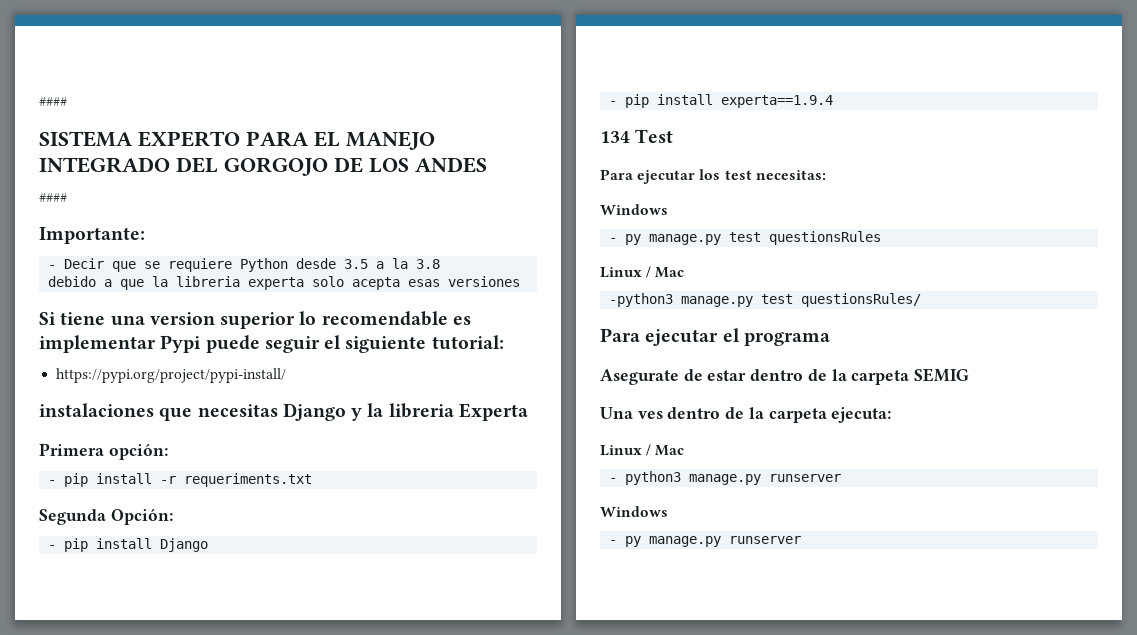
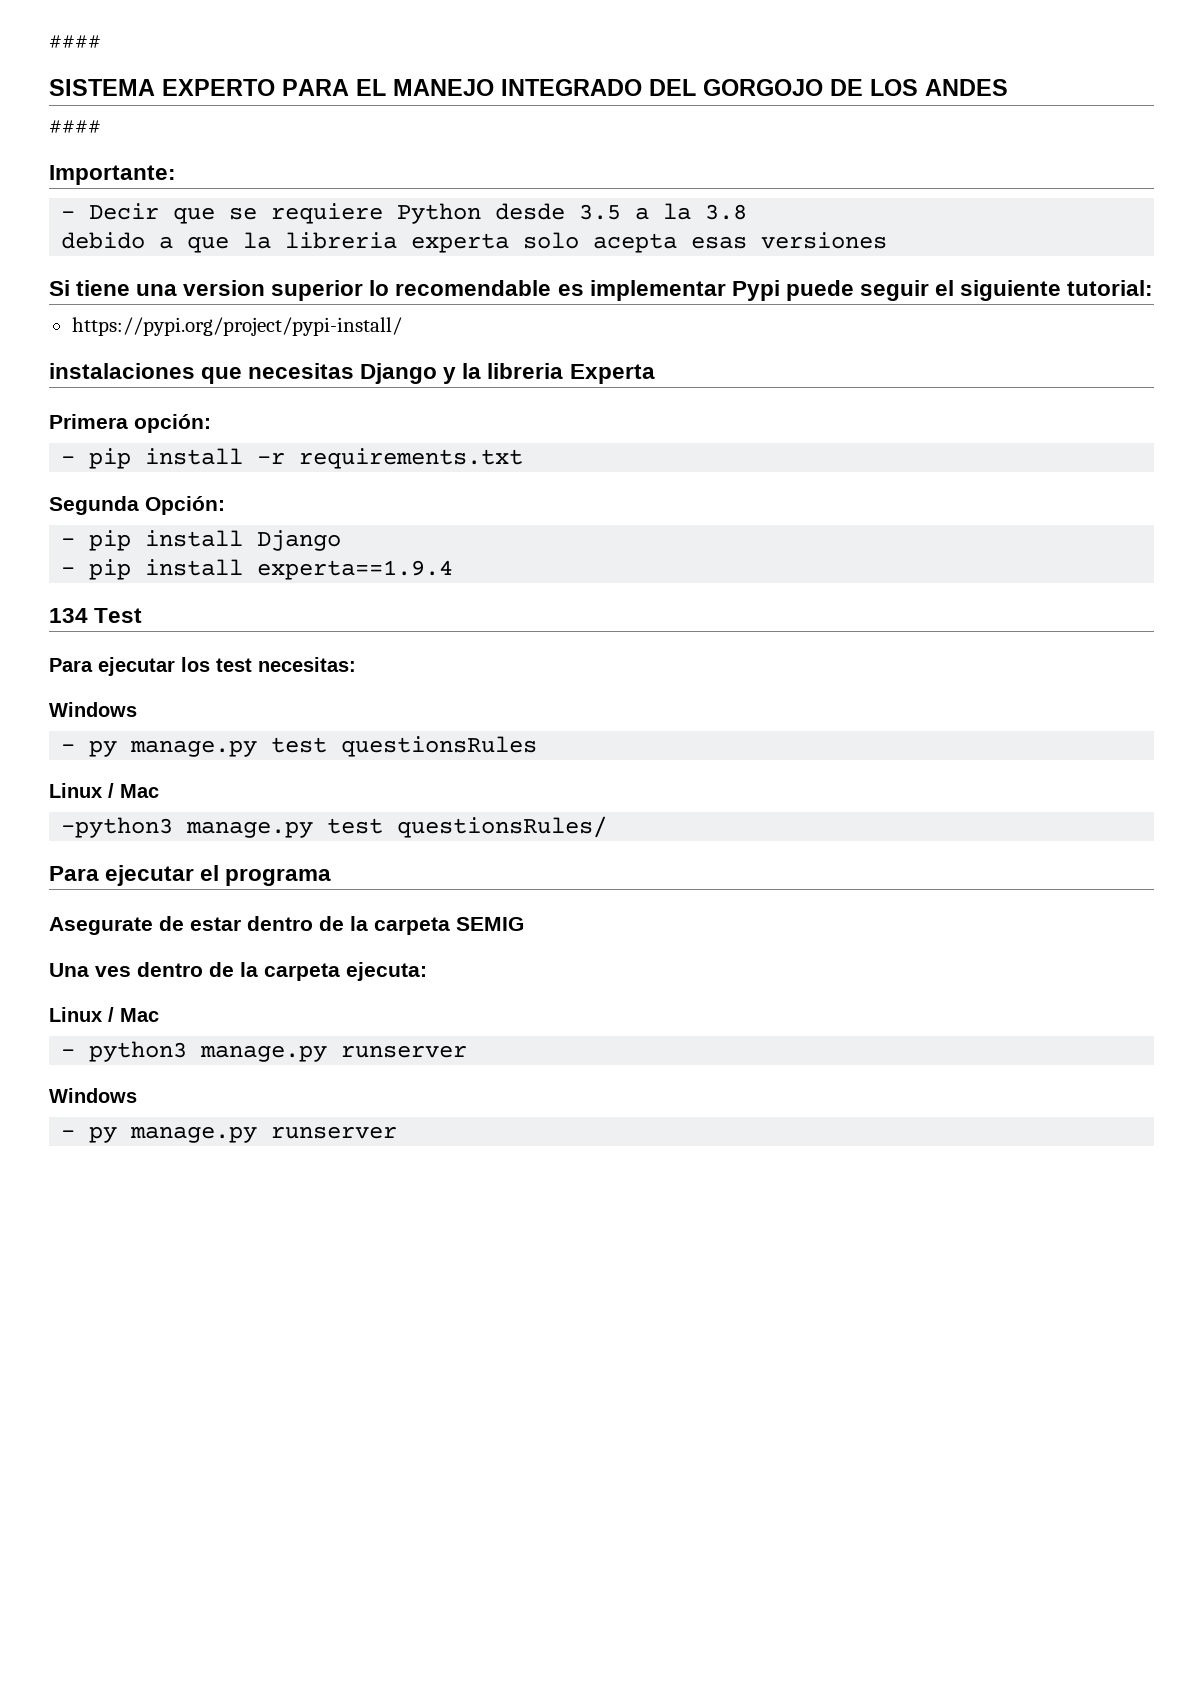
[184,473,313,487] requeriments.txt -> [299,448,524,469] requirements.txt

